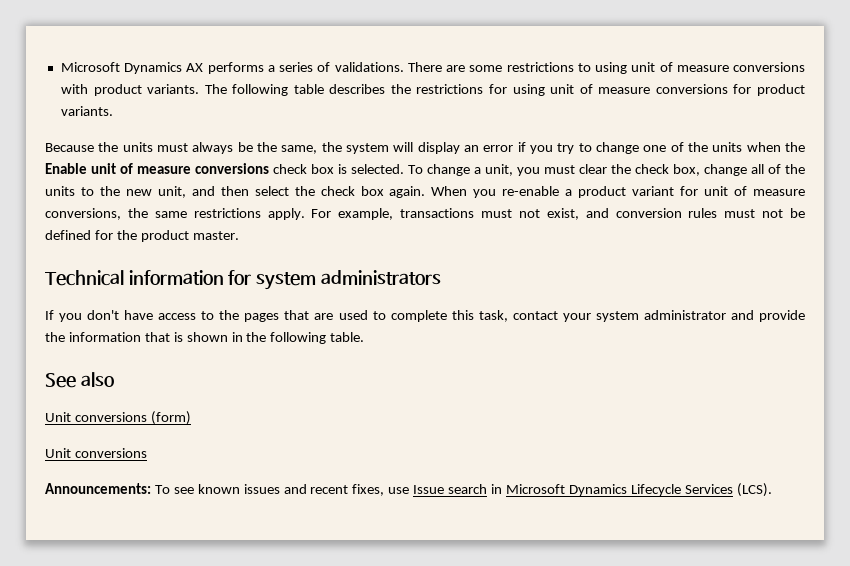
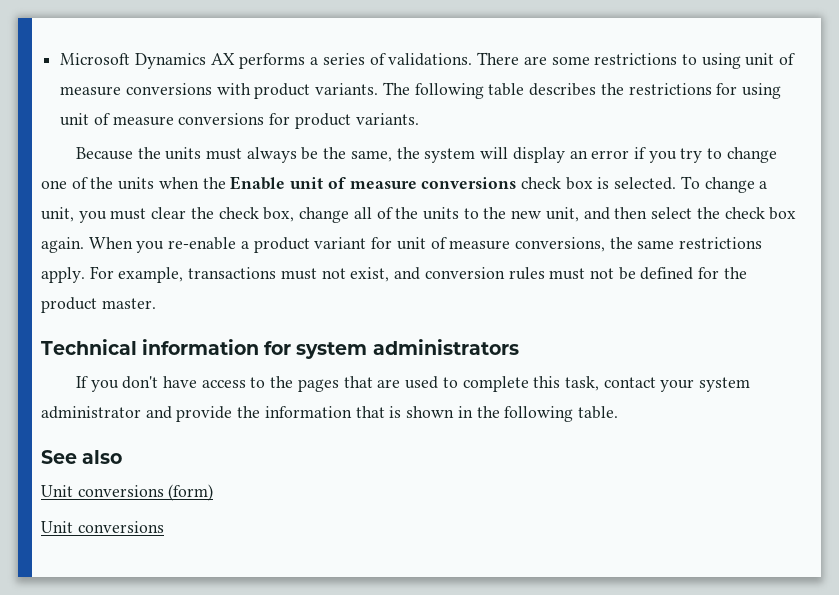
[45,483,772,497] // Announcements: To see known issues and recent fixes, use Issue search in Microsoft Dynamics Lifecycle Services (LCS). -> (164, 527) none

